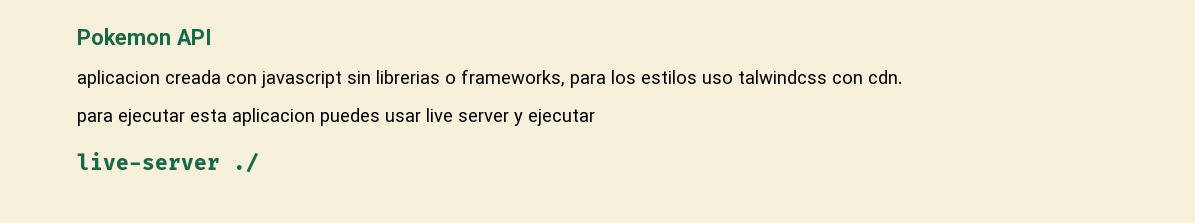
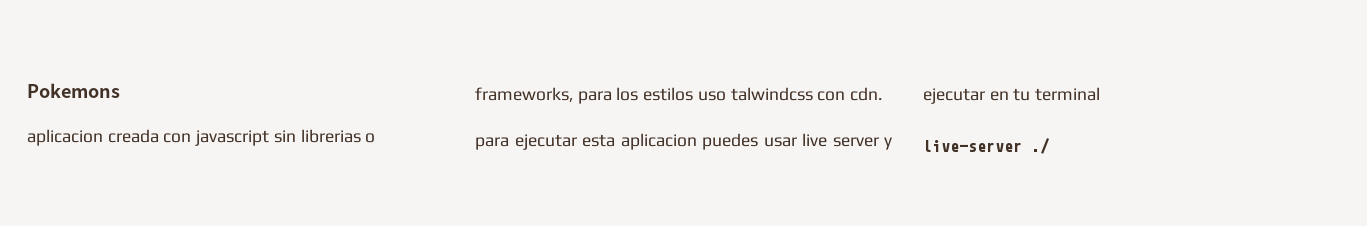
[77,28,212,45] Pokemon API -> [27,83,120,98] Pokemons
(595, 117) none -> [989,87,1101,101] en tu terminal

